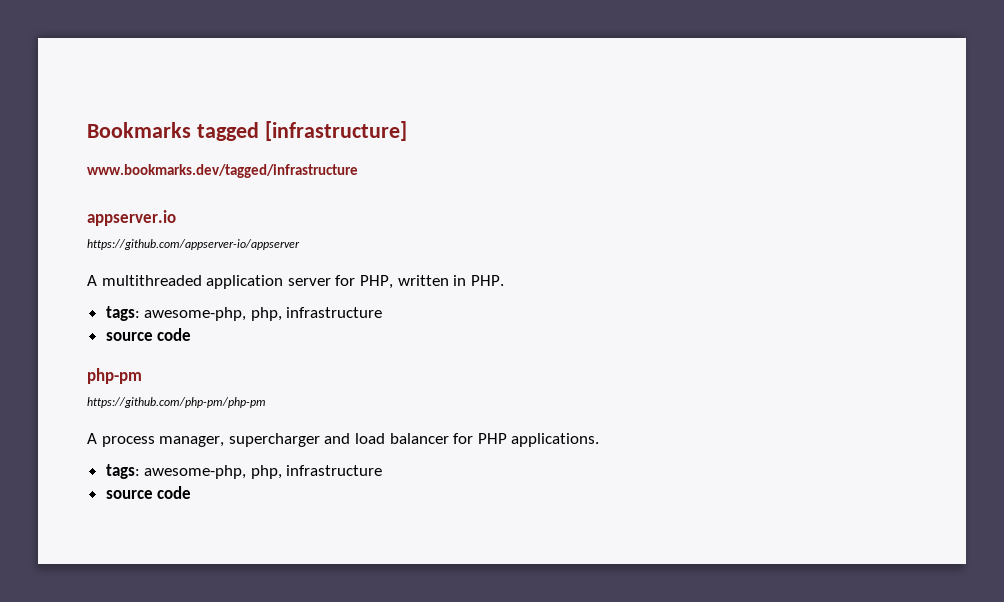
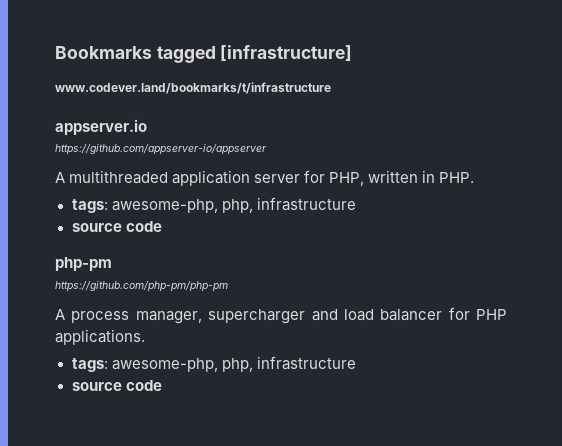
[87,164,358,178] www.bookmarks.dev/tagged/infrastructure -> [55,82,331,94] www.codever.land/bookmarks/t/infrastructure

